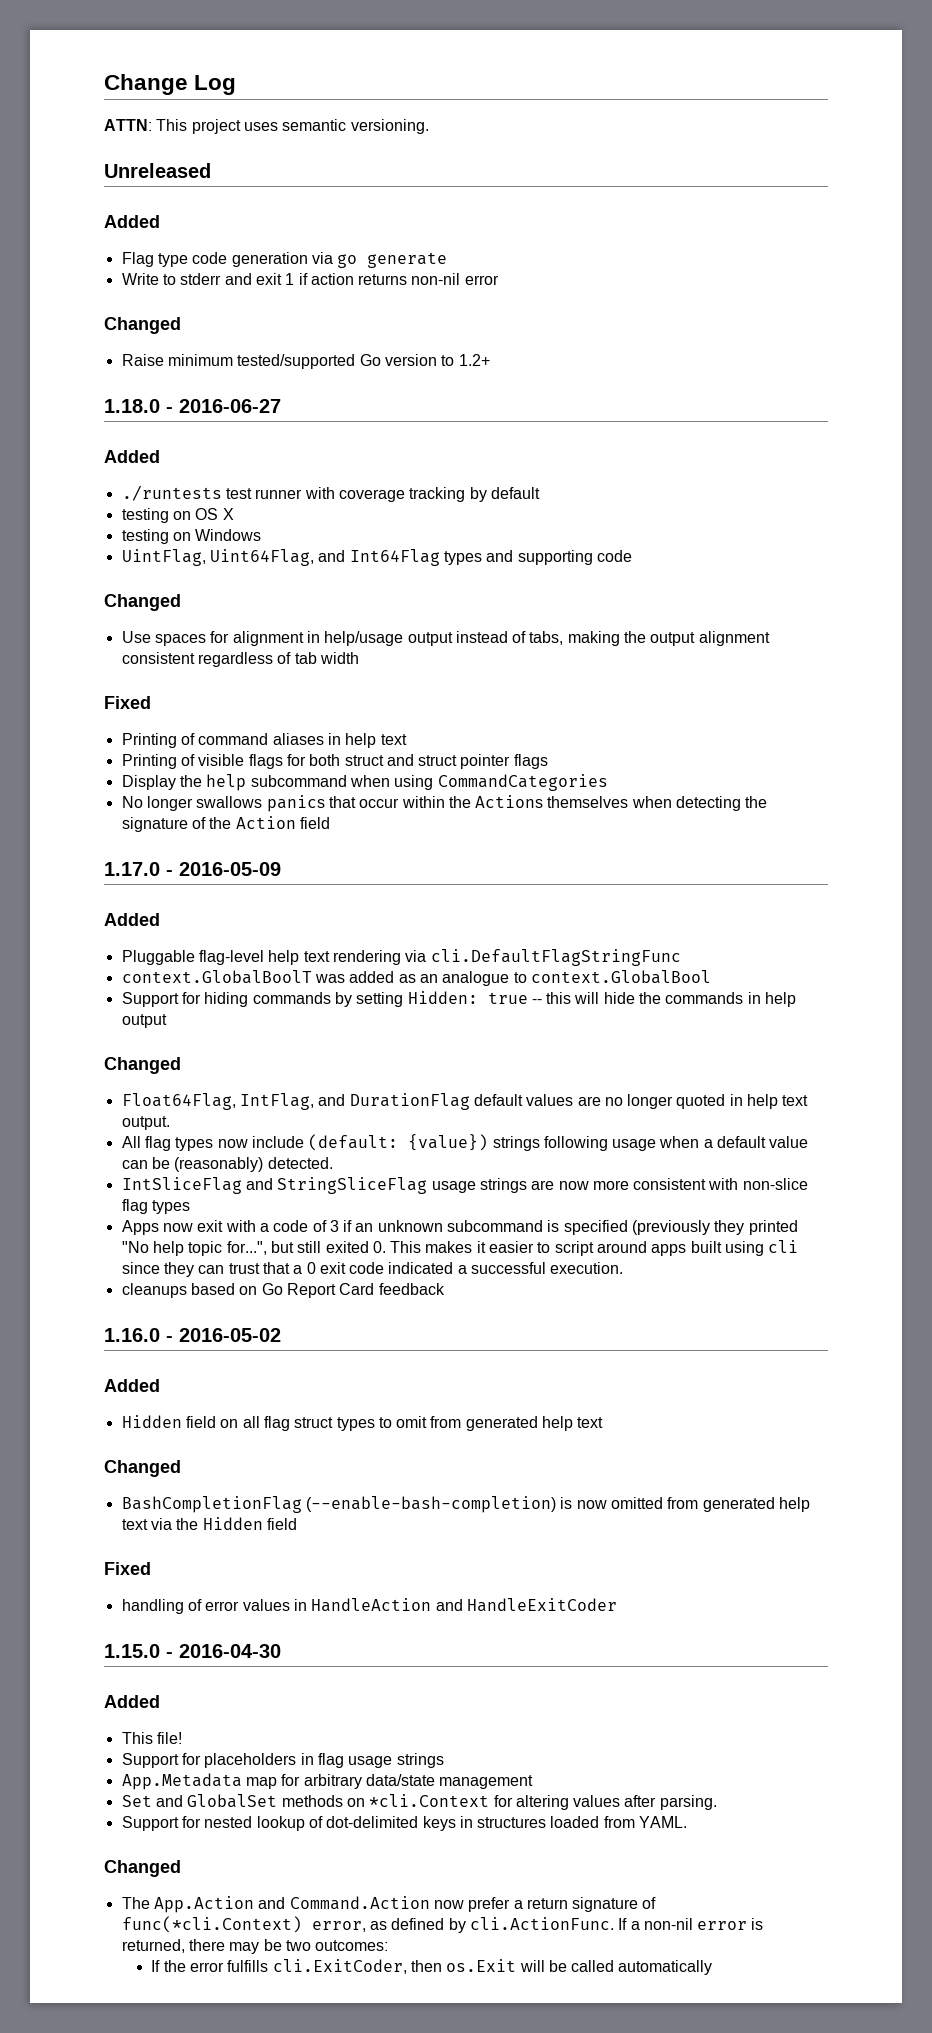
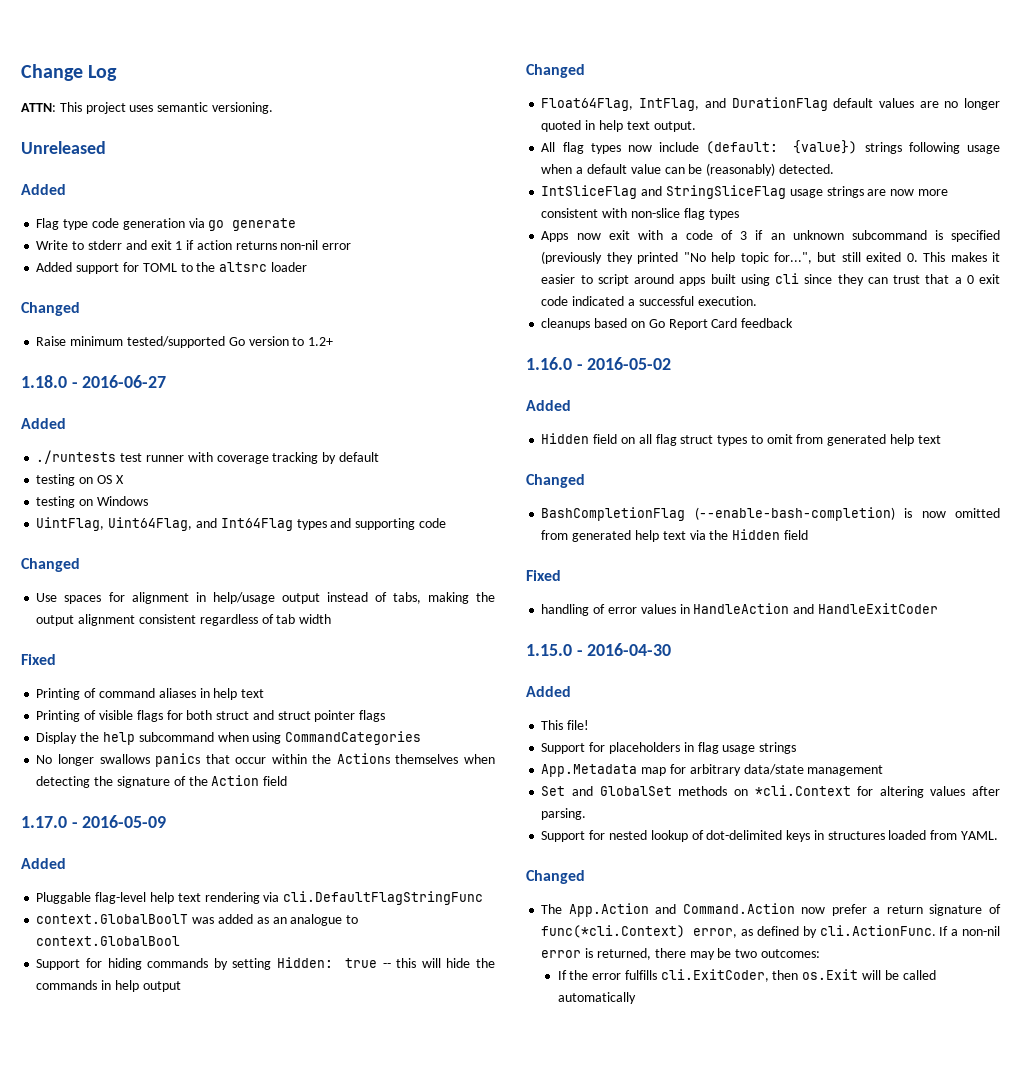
(499, 280) none -> [36,262,307,274] // Added support for TOML to the altsrc loader

